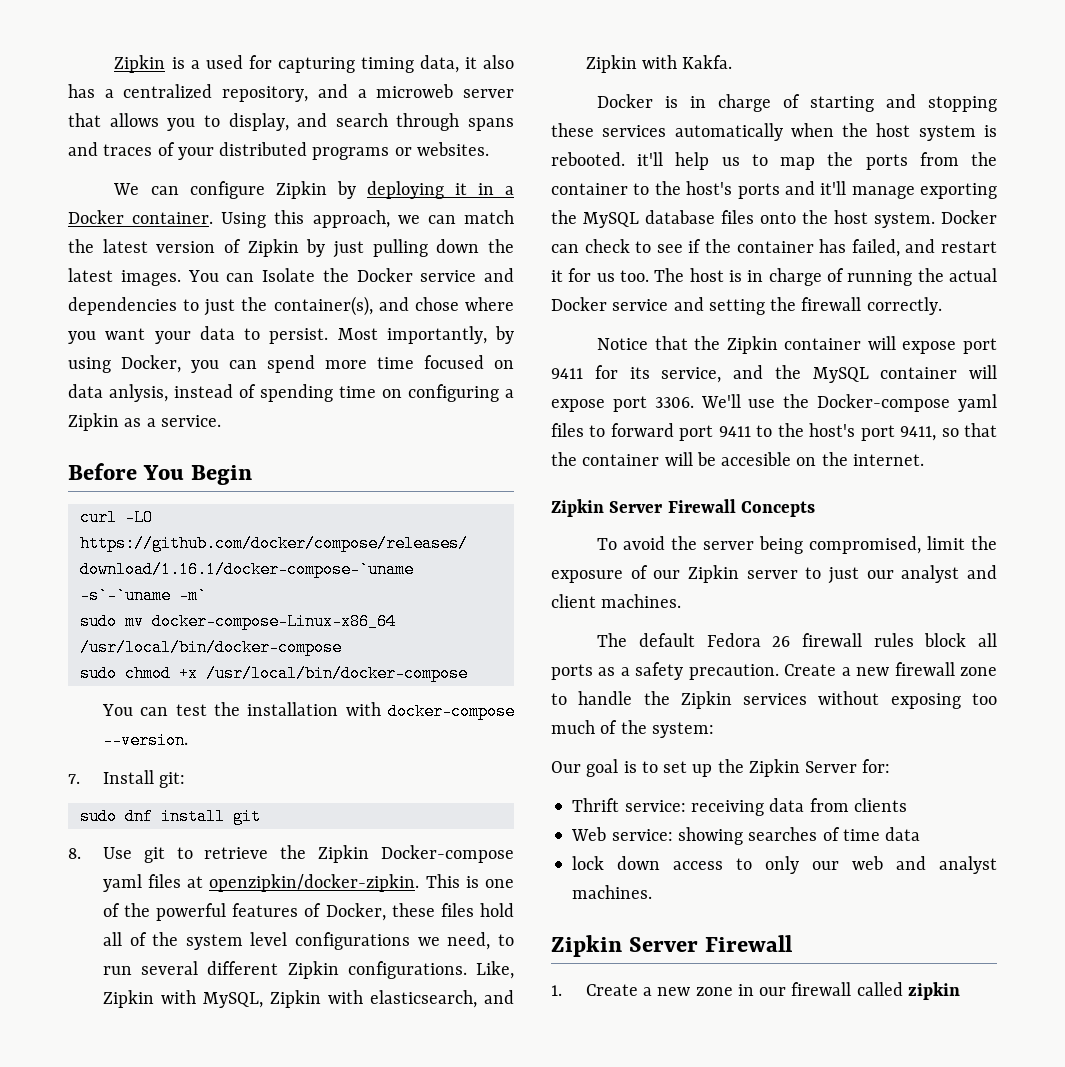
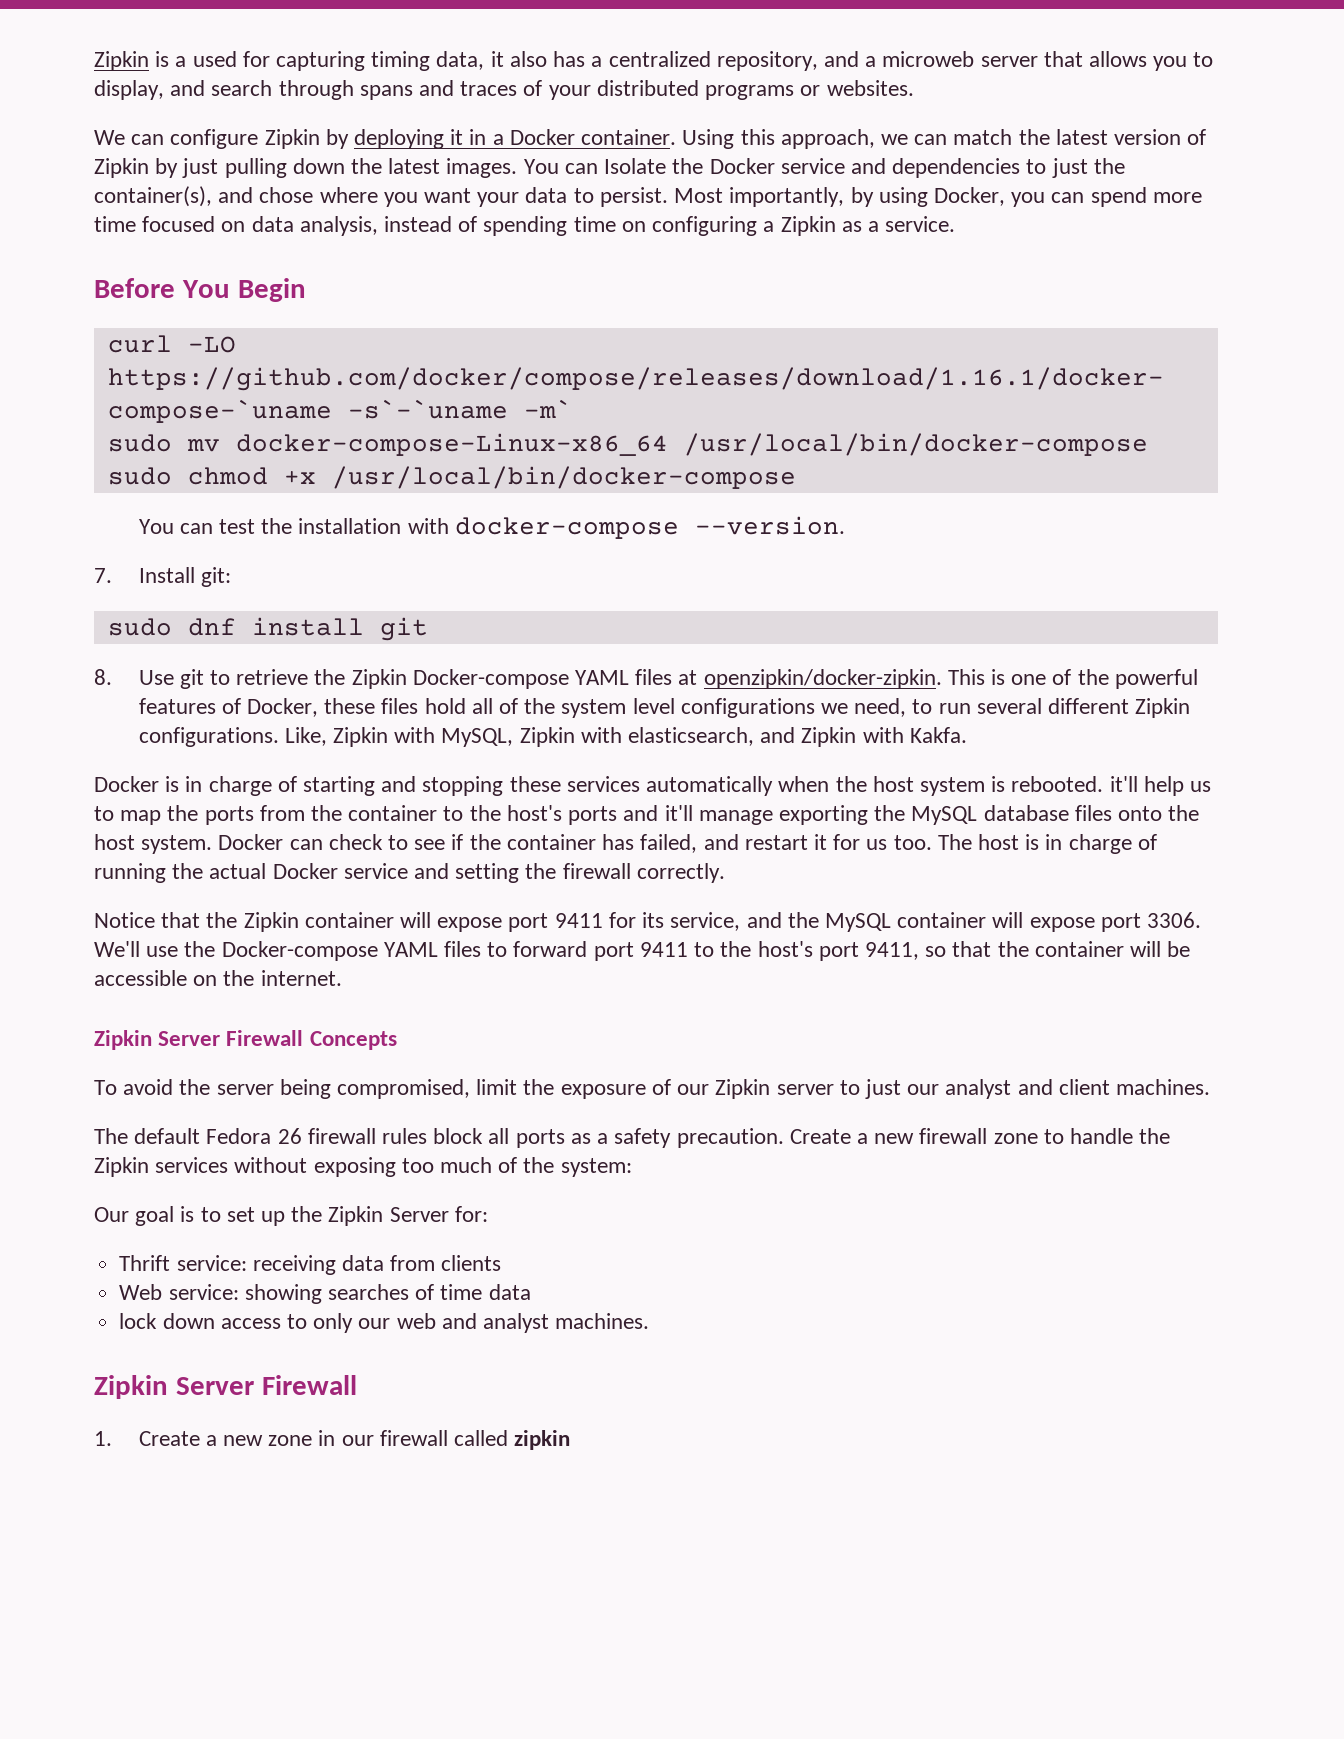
[109,384,168,402] anlysis, -> [299,216,378,236] analysis,
[102,874,142,892] yaml -> [575,670,630,685] YAML
[958,394,997,412] yaml -> [383,942,438,957] YAML
[721,452,792,466] accesible -> [94,970,187,986] accessible

